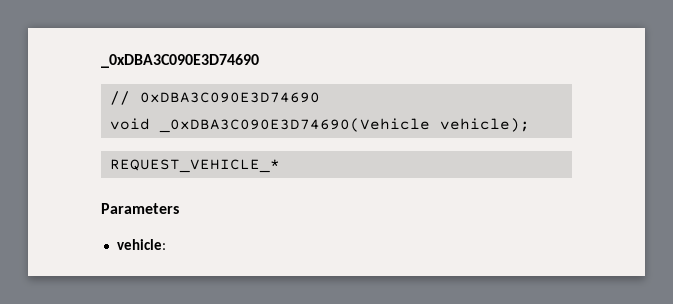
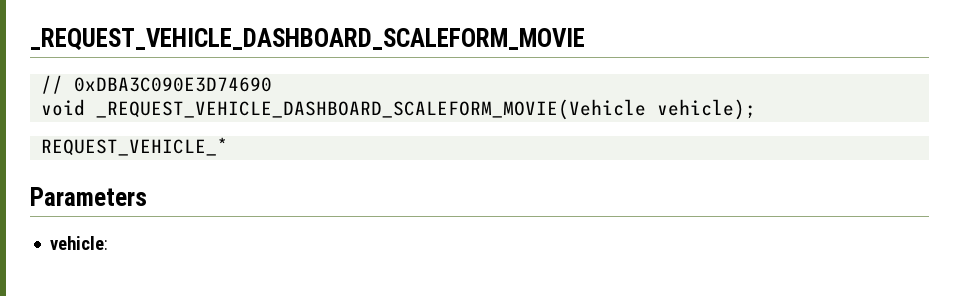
[101,54,259,68] _0xDBA3C090E3D74690 -> [30,28,585,51] _REQUEST_VEHICLE_DASHBOARD_SCALEFORM_MOVIE
[158,118,430,133] _0xDBA3C090E3D74690(Vehicle -> [96,99,647,120] _REQUEST_VEHICLE_DASHBOARD_SCALEFORM_MOVIE(Vehicle

